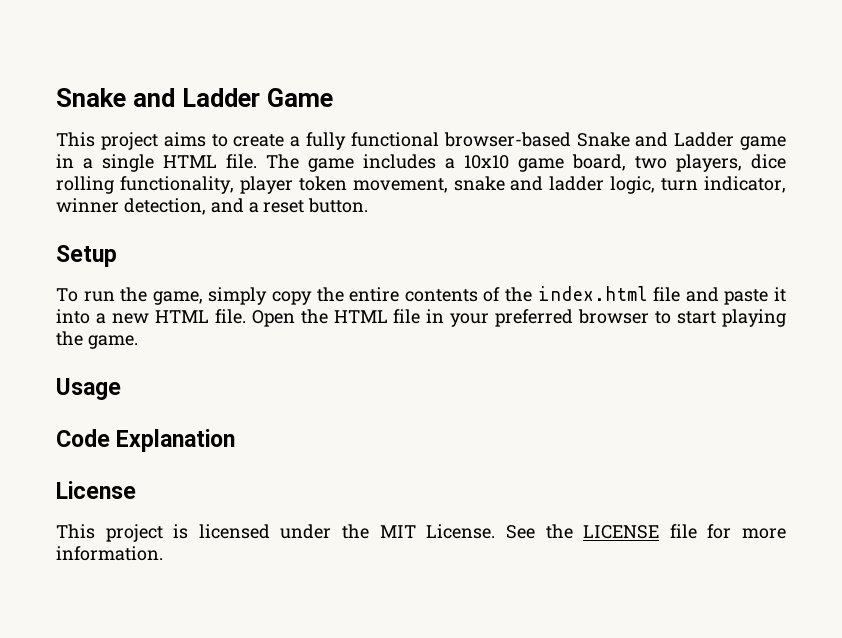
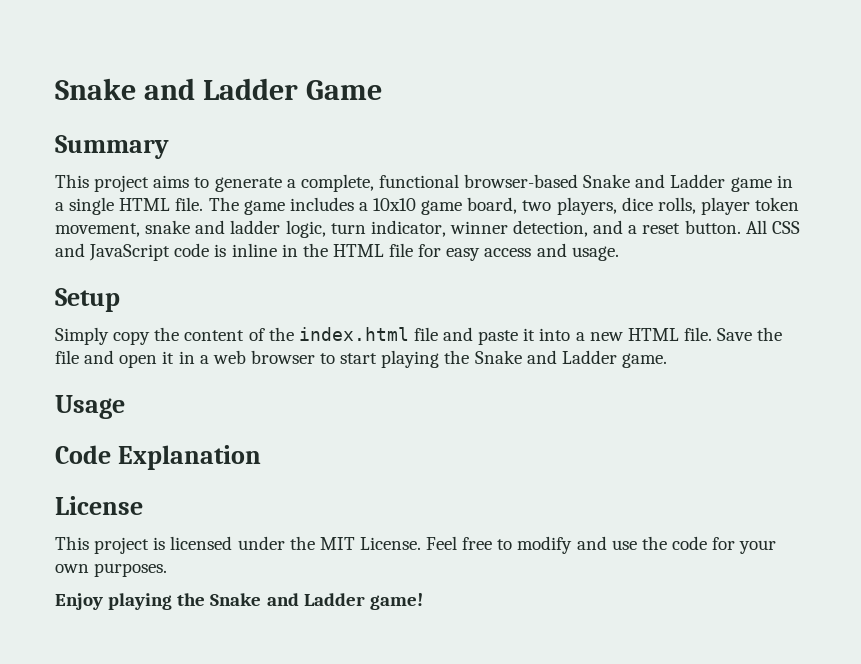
(333, 97) none -> [55,135,169,159] // Summary
[233,132,346,150] create a fully -> [214,174,374,192] generate a complete,
[56,176,234,194] rolling functionality, -> [657,197,696,214] rolls,
[56,245,117,267] [56,287,478,305] // Setup // To run the game, simply copy the entire contents -> [745,220,800,234] [55,243,619,261] [55,288,120,312] [55,327,245,345] All CSS and JavaScript code is inline in the HTML file for easy access and usage. // Setup // Simply copy the content
[251,309,574,327] Open the HTML file in your preferred -> [717,327,783,341] [55,350,246,368] Save the file and open it in a web
(83, 338) none -> [474,350,617,364] Snake and Ladder
[505,524,787,539] [56,546,163,561] See the LICENSE file for more information. -> [426,536,777,554] [55,563,168,577] [55,593,423,610] Feel free to modify and use the code for your own purposes. // Enjoy playing the Snake and Ladder game!

